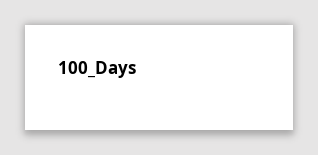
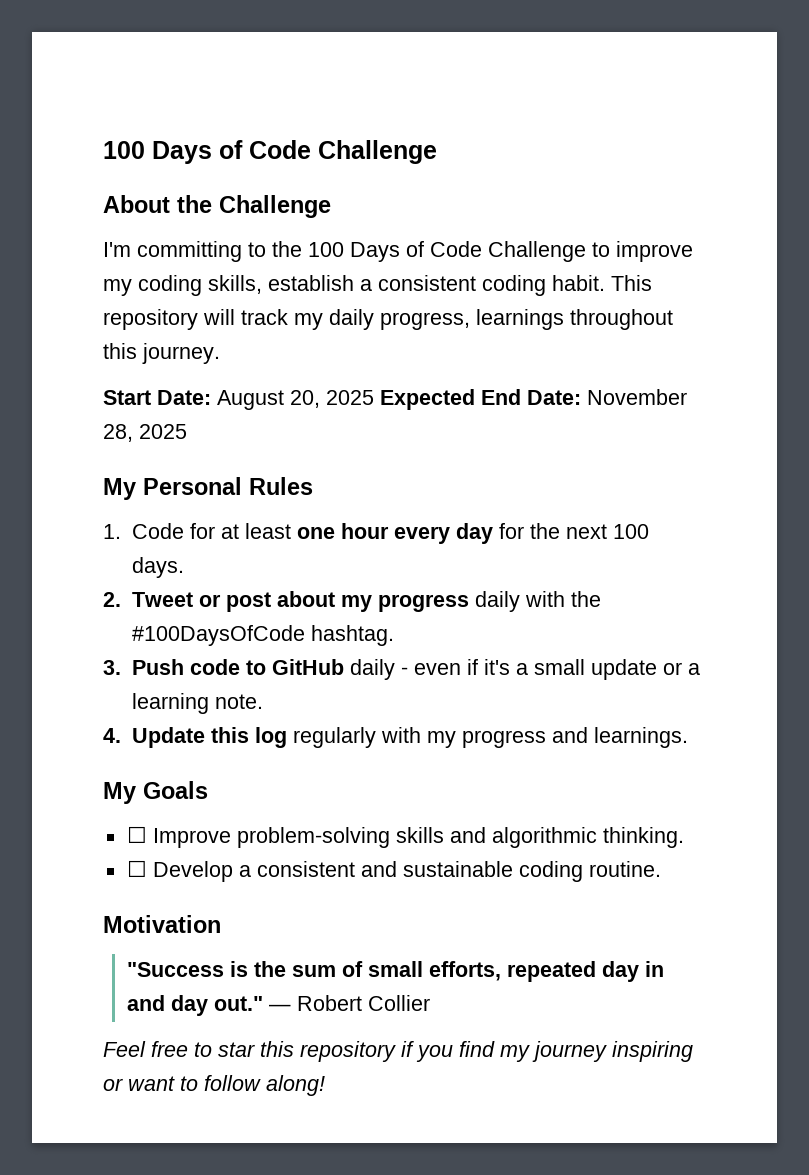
[58,61,136,78] 100_Days -> [103,140,437,164] [103,195,331,218] [103,241,693,262] [103,275,652,296] [103,309,673,330] [103,343,220,364] [103,389,687,410] [103,424,187,442] [103,477,313,500] [103,523,649,544] [131,557,184,578] [103,591,601,612] [131,625,394,646] [103,659,700,680] [131,693,263,714] [103,727,688,748] [103,781,208,804] [126,826,684,848] [126,860,661,882] [103,915,221,933] [127,961,665,982] [127,995,431,1016] [103,1041,693,1062] [103,1075,325,1096] 100 Days of Code Challenge // About the Challenge // I'm committing to the 100 Days of Code Challenge to improve my coding skills, establish a consistent coding habit. This repository will track my daily progress, learnings throughout this journey. // Start Date: August 20, 2025 Expected End Date: November 28, 2025 // My Personal Rules // 1. Code for at least one hour every day for the next 100 days. // 2. Tweet or post about my progress daily with the #100DaysOfCode hashtag. // 3. Push code to GitHub daily - even if it's a small update or a learning note. // 4. Update this log regularly with my progress and learnings. // My Goals // ☐ Improve problem-solving skills and algorithmic thinking. // ☐ Develop a consistent and sustainable coding routine. // Motivation // "Success is the sum of small efforts, repeated day in and day out." — Robert Collier // Feel free to star this repository if you find my journey inspiring or want to follow along!

